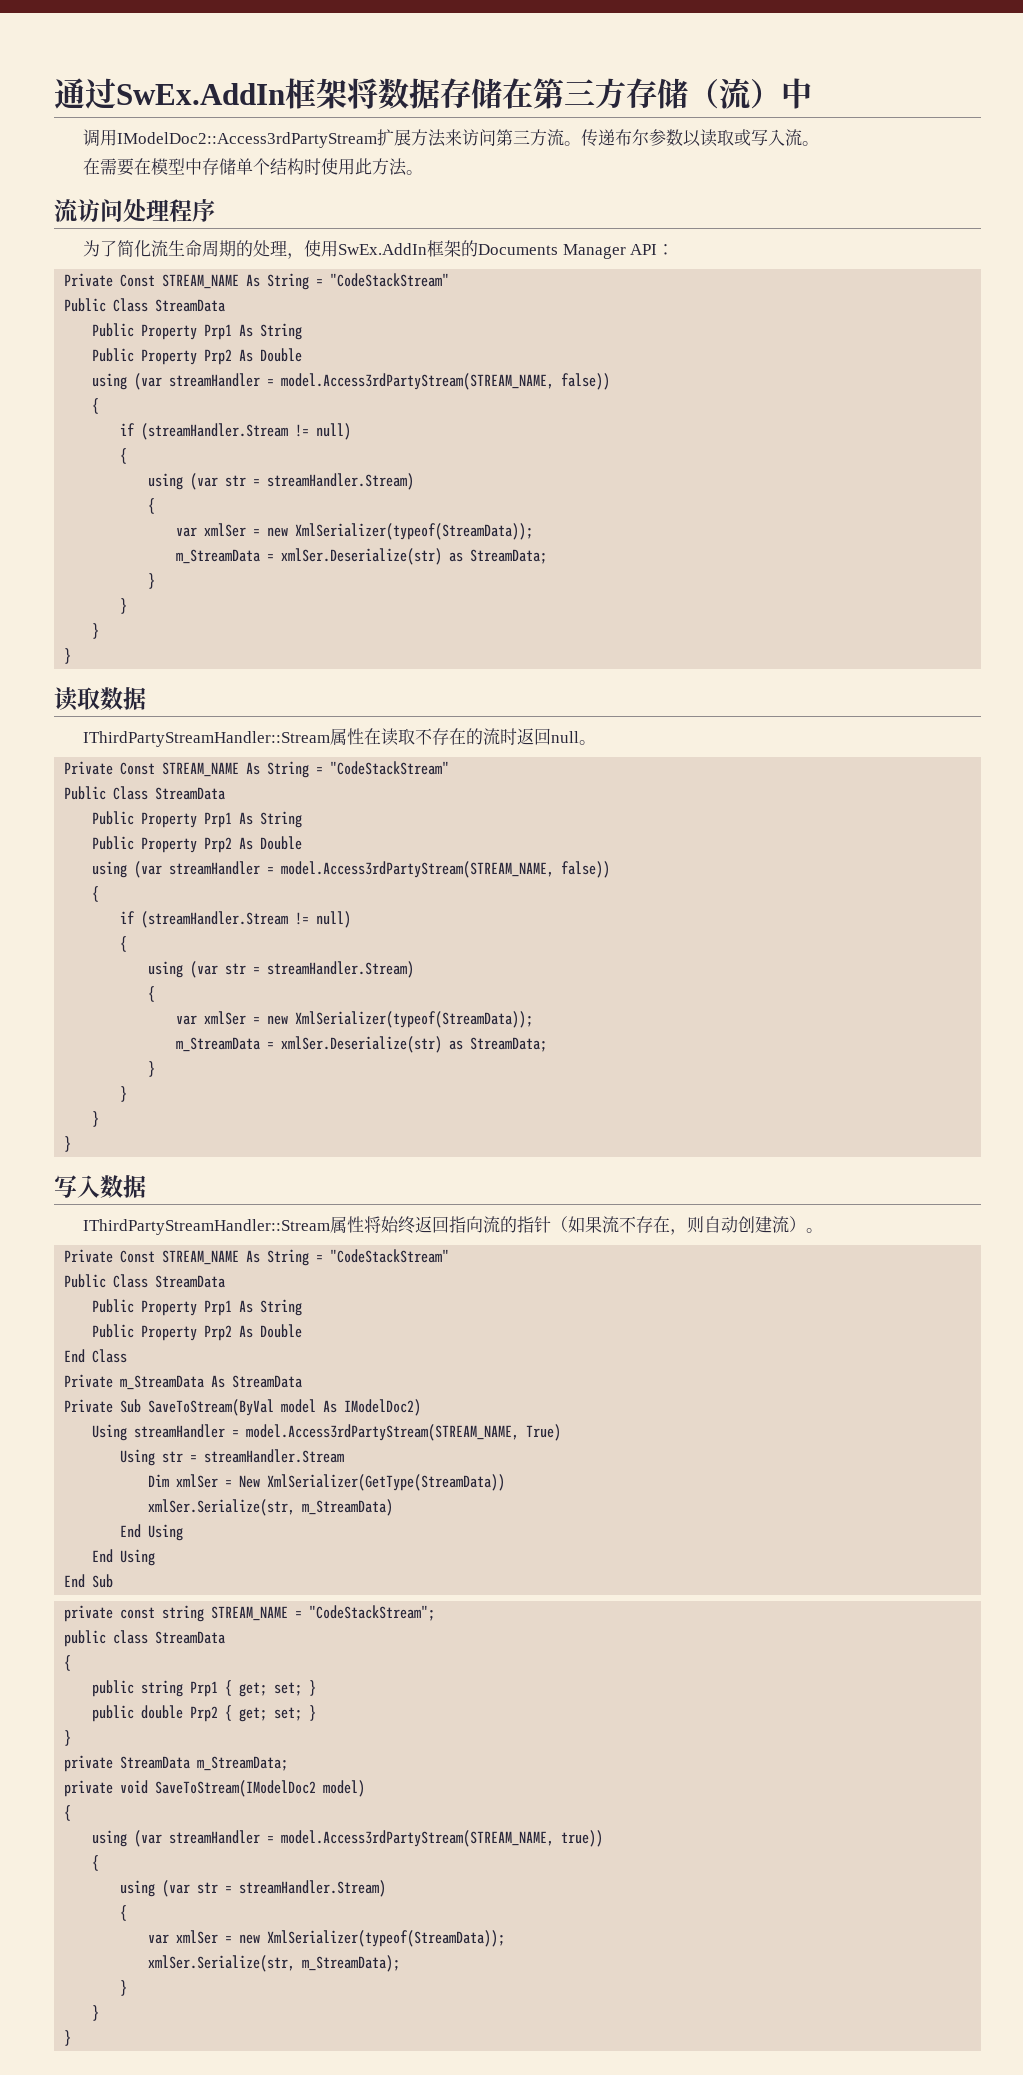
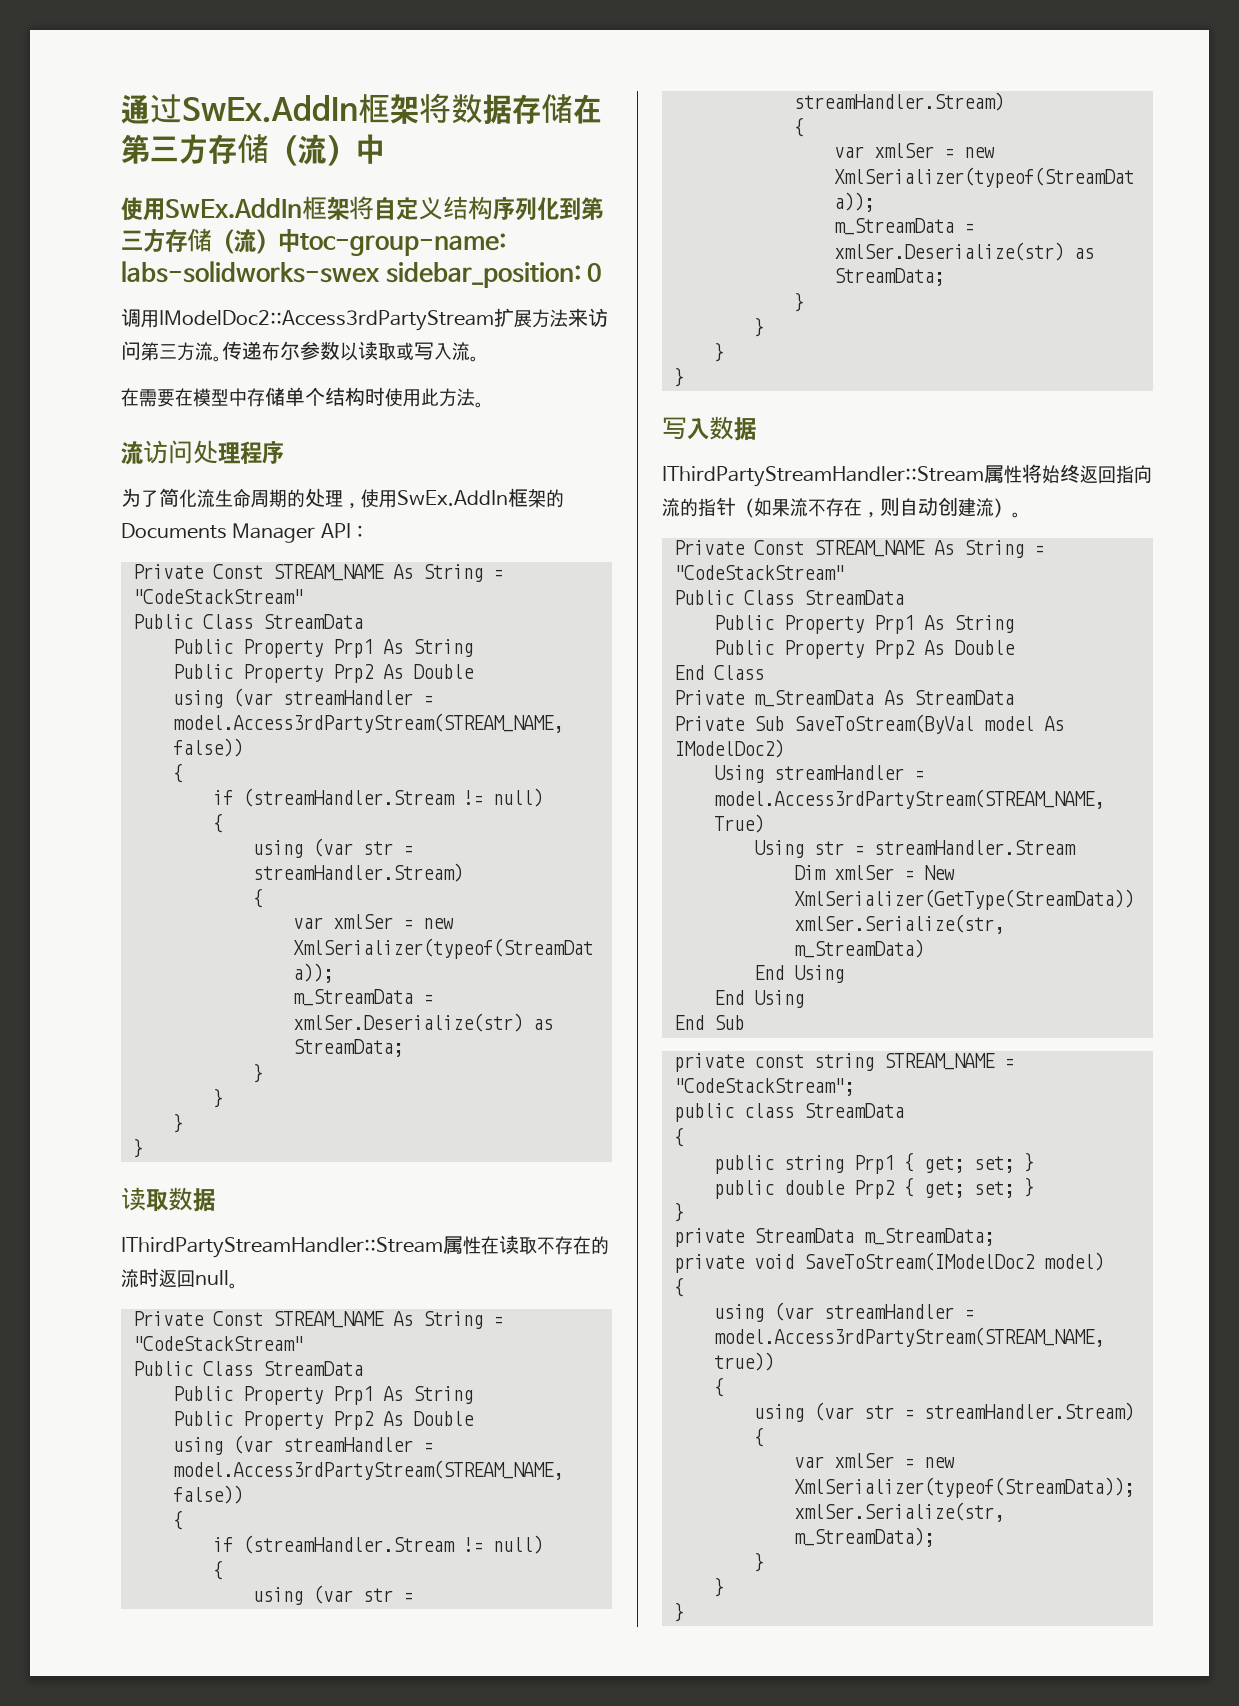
(812, 93) none -> [121,196,603,221] [121,228,506,256] [121,261,603,288] // 使用SwEx.AddIn框架将自定义结构序列化到第三方存储（流）中toc-group-name: labs-solidworks-swex sidebar_position: 0

